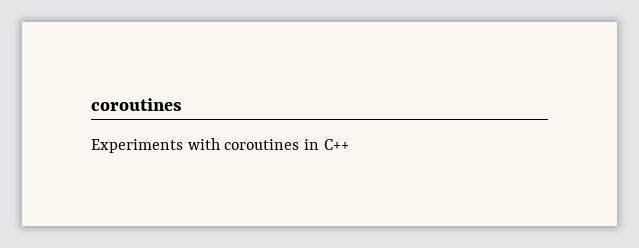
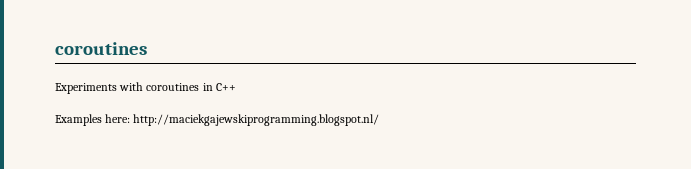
(349, 144) none -> [55,114,380,126] // Examples here: http://maciekgajewskiprogramming.blogspot.nl/

